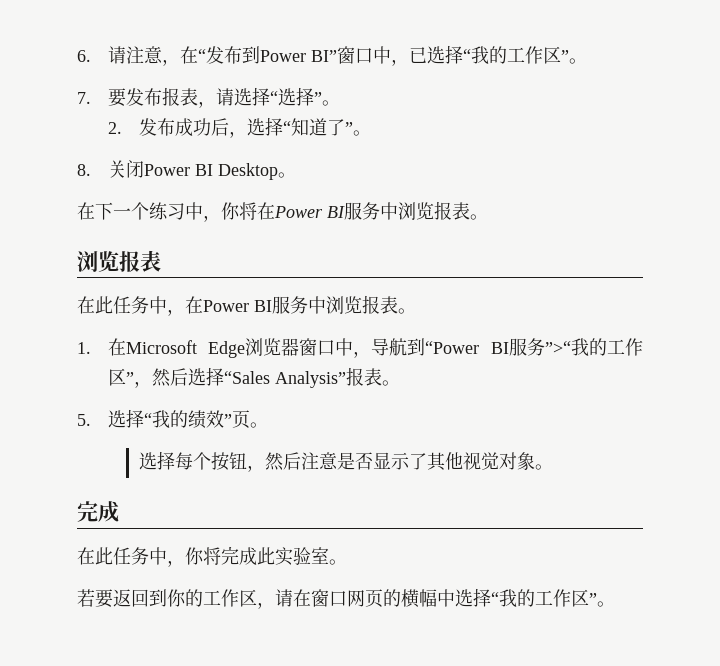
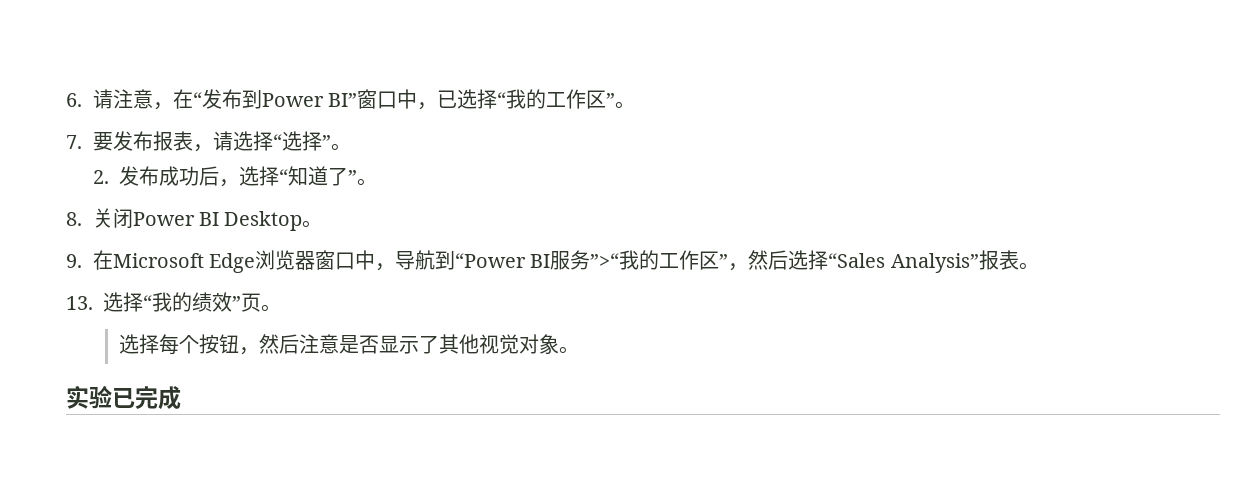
[77,201,488,222] [77,250,161,272] [77,295,416,316] [77,342,91,354] 在下一个练习中，你将在Power BI服务中浏览报表。 // 浏览报表 // 在此任务中，在Power BI服务中浏览报表。 // 1. -> [66,254,82,268] 9.
[77,414,91,426] 5. -> [66,296,93,310] 13.
[77,501,119,523] [77,546,347,567] [77,588,615,609] 完成 // 在此任务中，你将完成此实验室。 // 若要返回到你的工作区，请在窗口网页的横幅中选择“我的工作区”。 -> [66,385,181,410] 实验已完成

